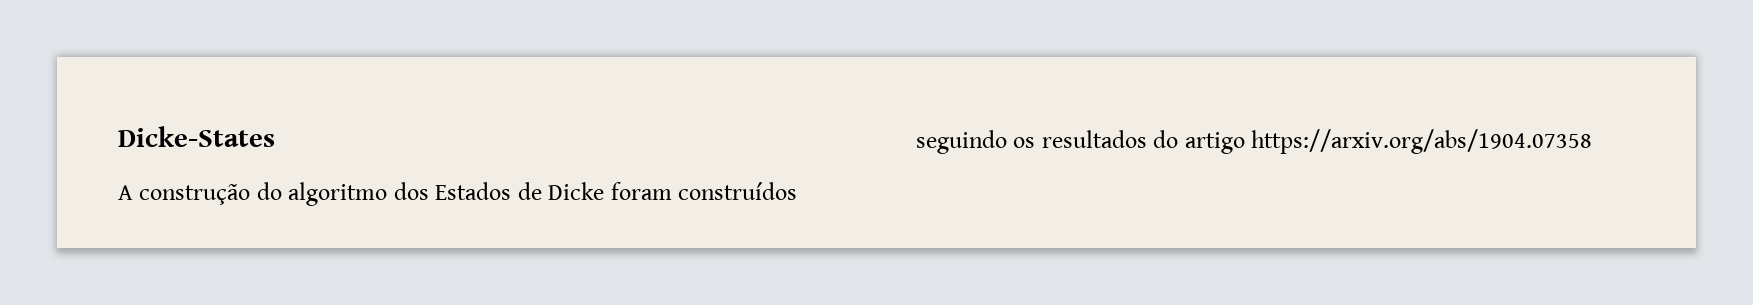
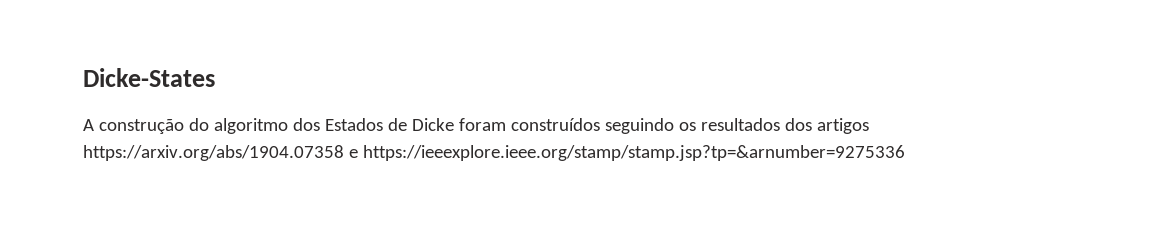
[1153,129,1593,154] do artigo https://arxiv.org/abs/1904.07358 -> [784,118,869,134] [83,145,905,161] dos artigos https://arxiv.org/abs/1904.07358 e https://ieeexplore.ieee.org/stamp/stamp.jsp?tp=&arnumber=9275336

